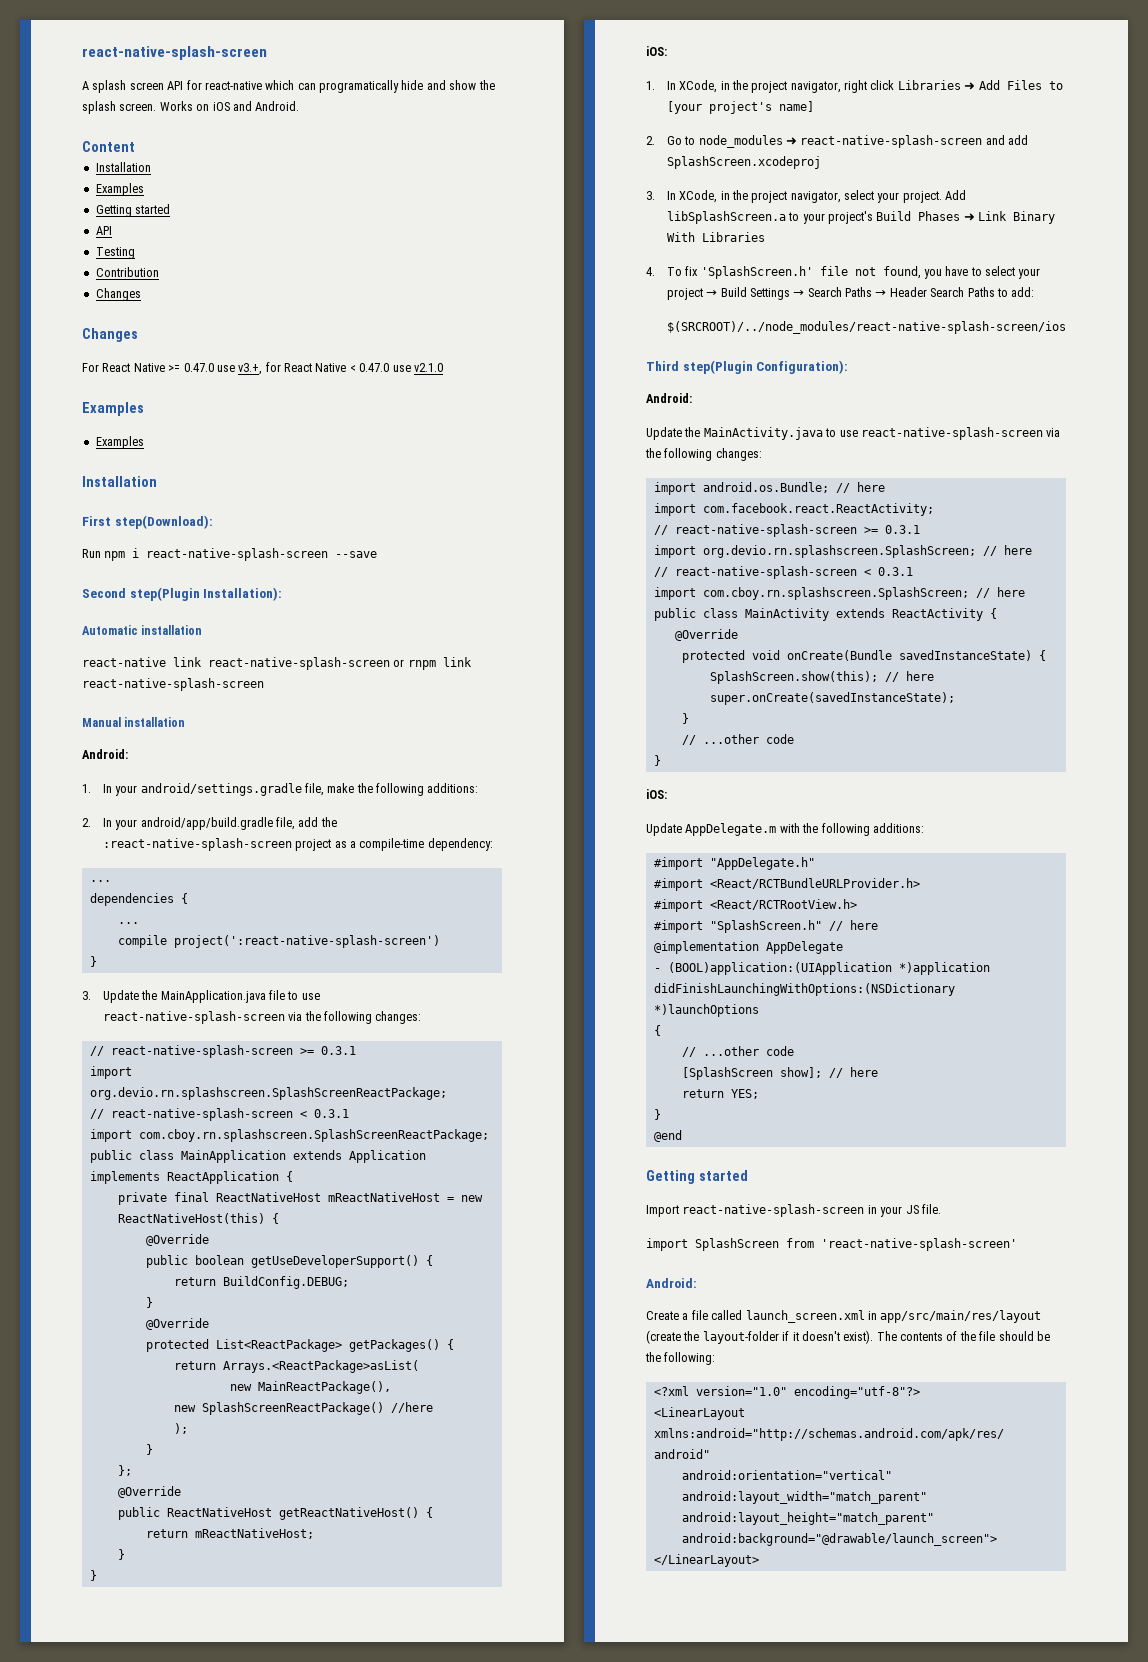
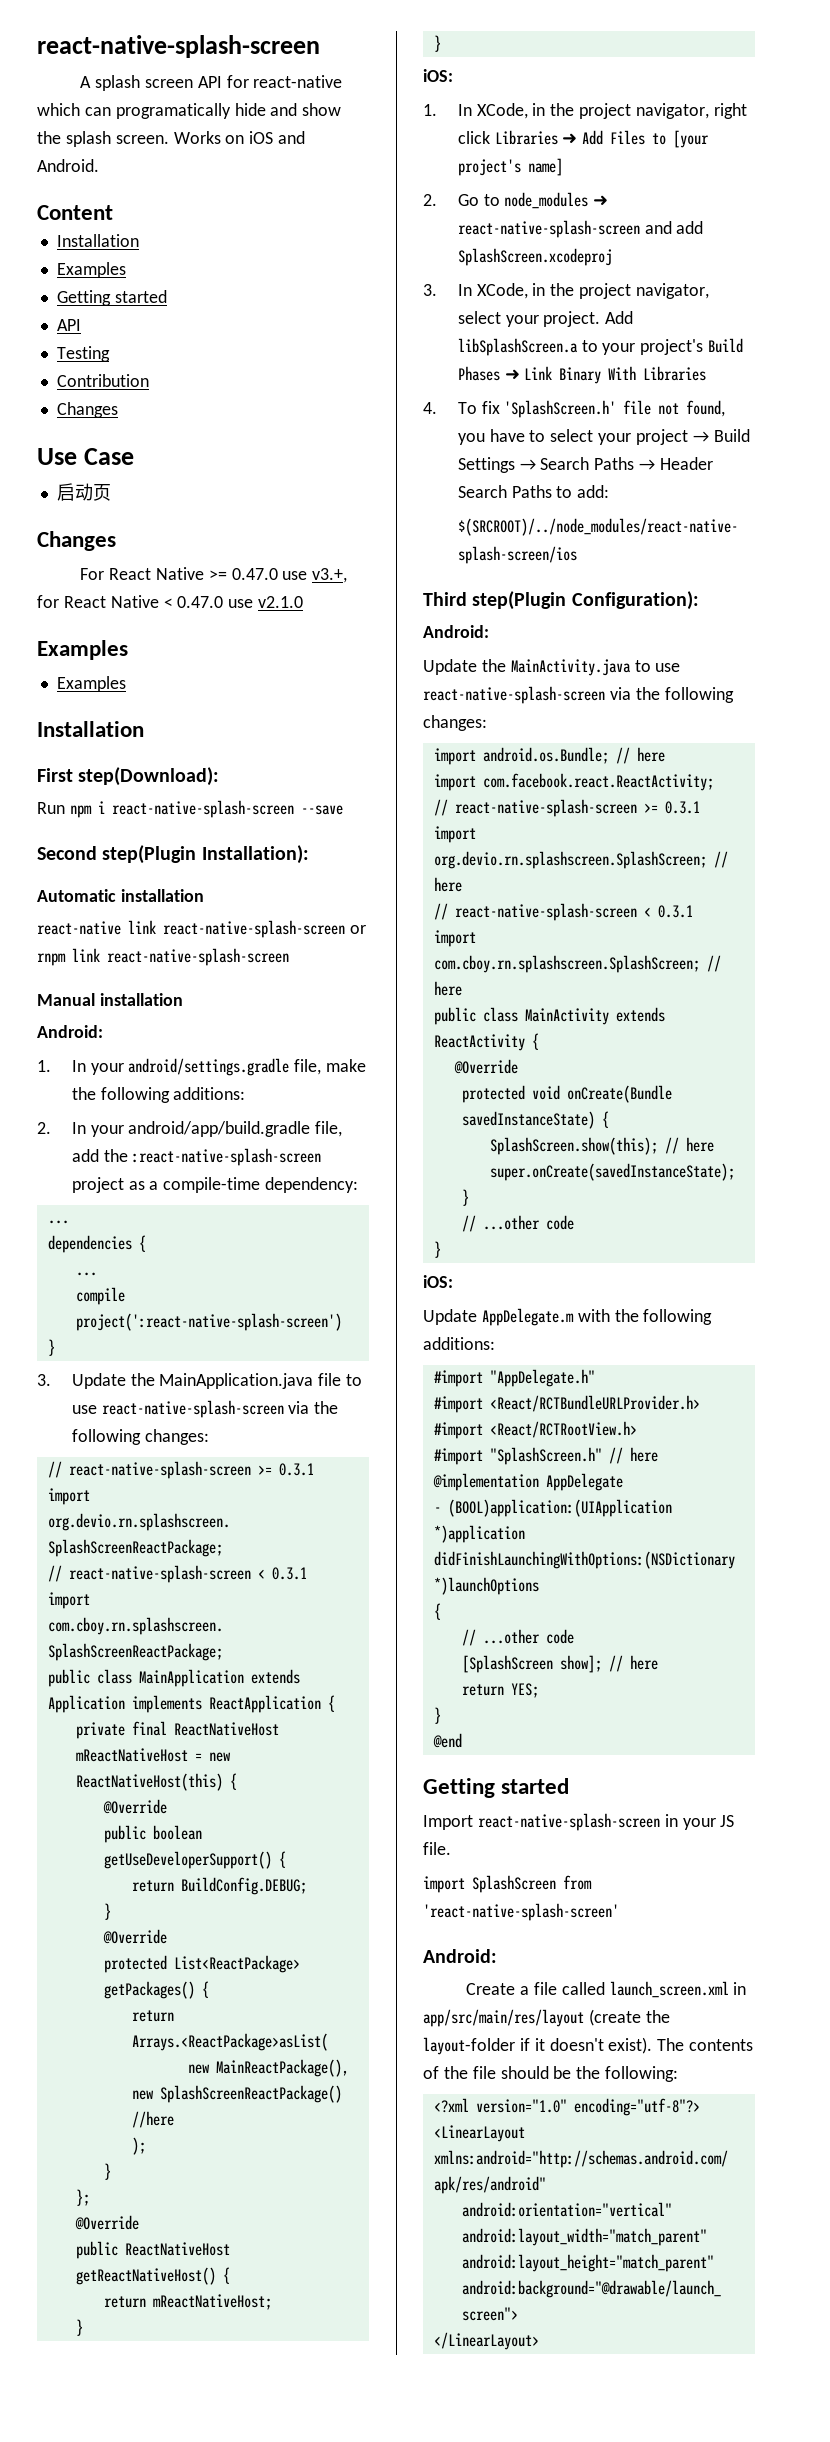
(141, 294) none -> [37,448,134,465] [56,483,111,501] // Use Case // 启动页

